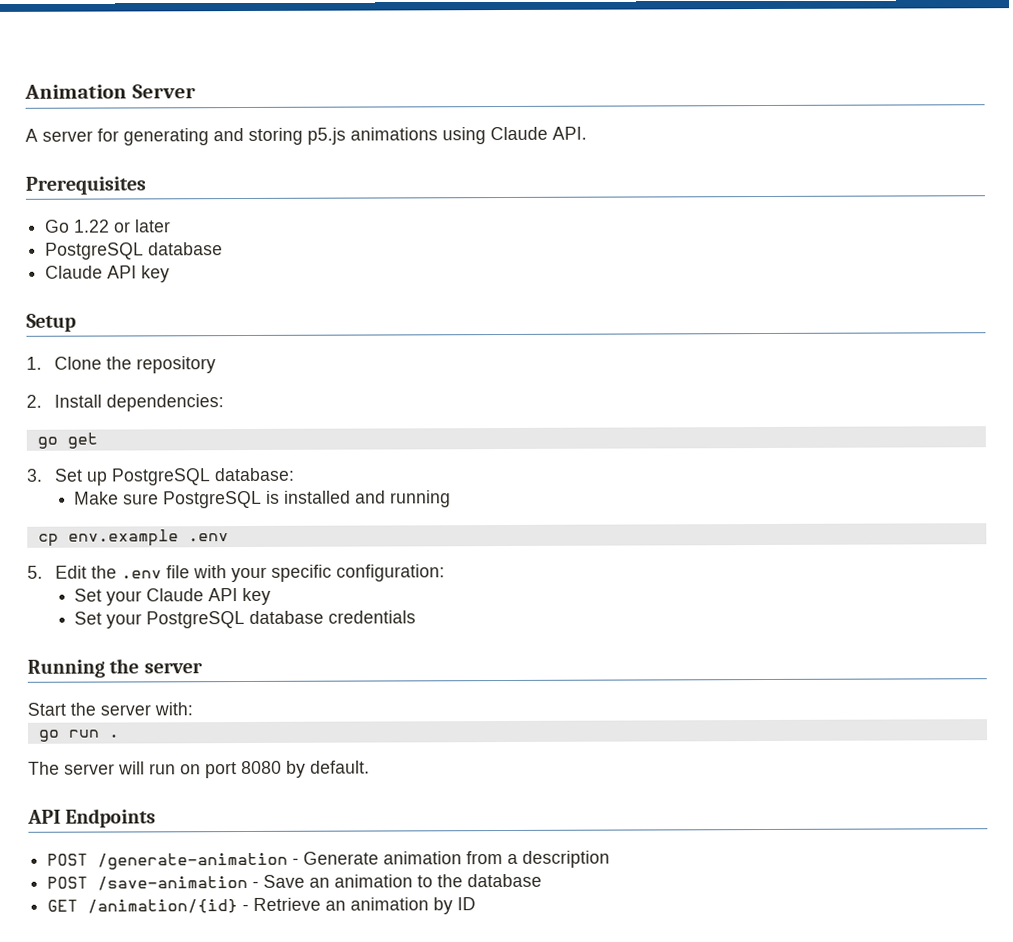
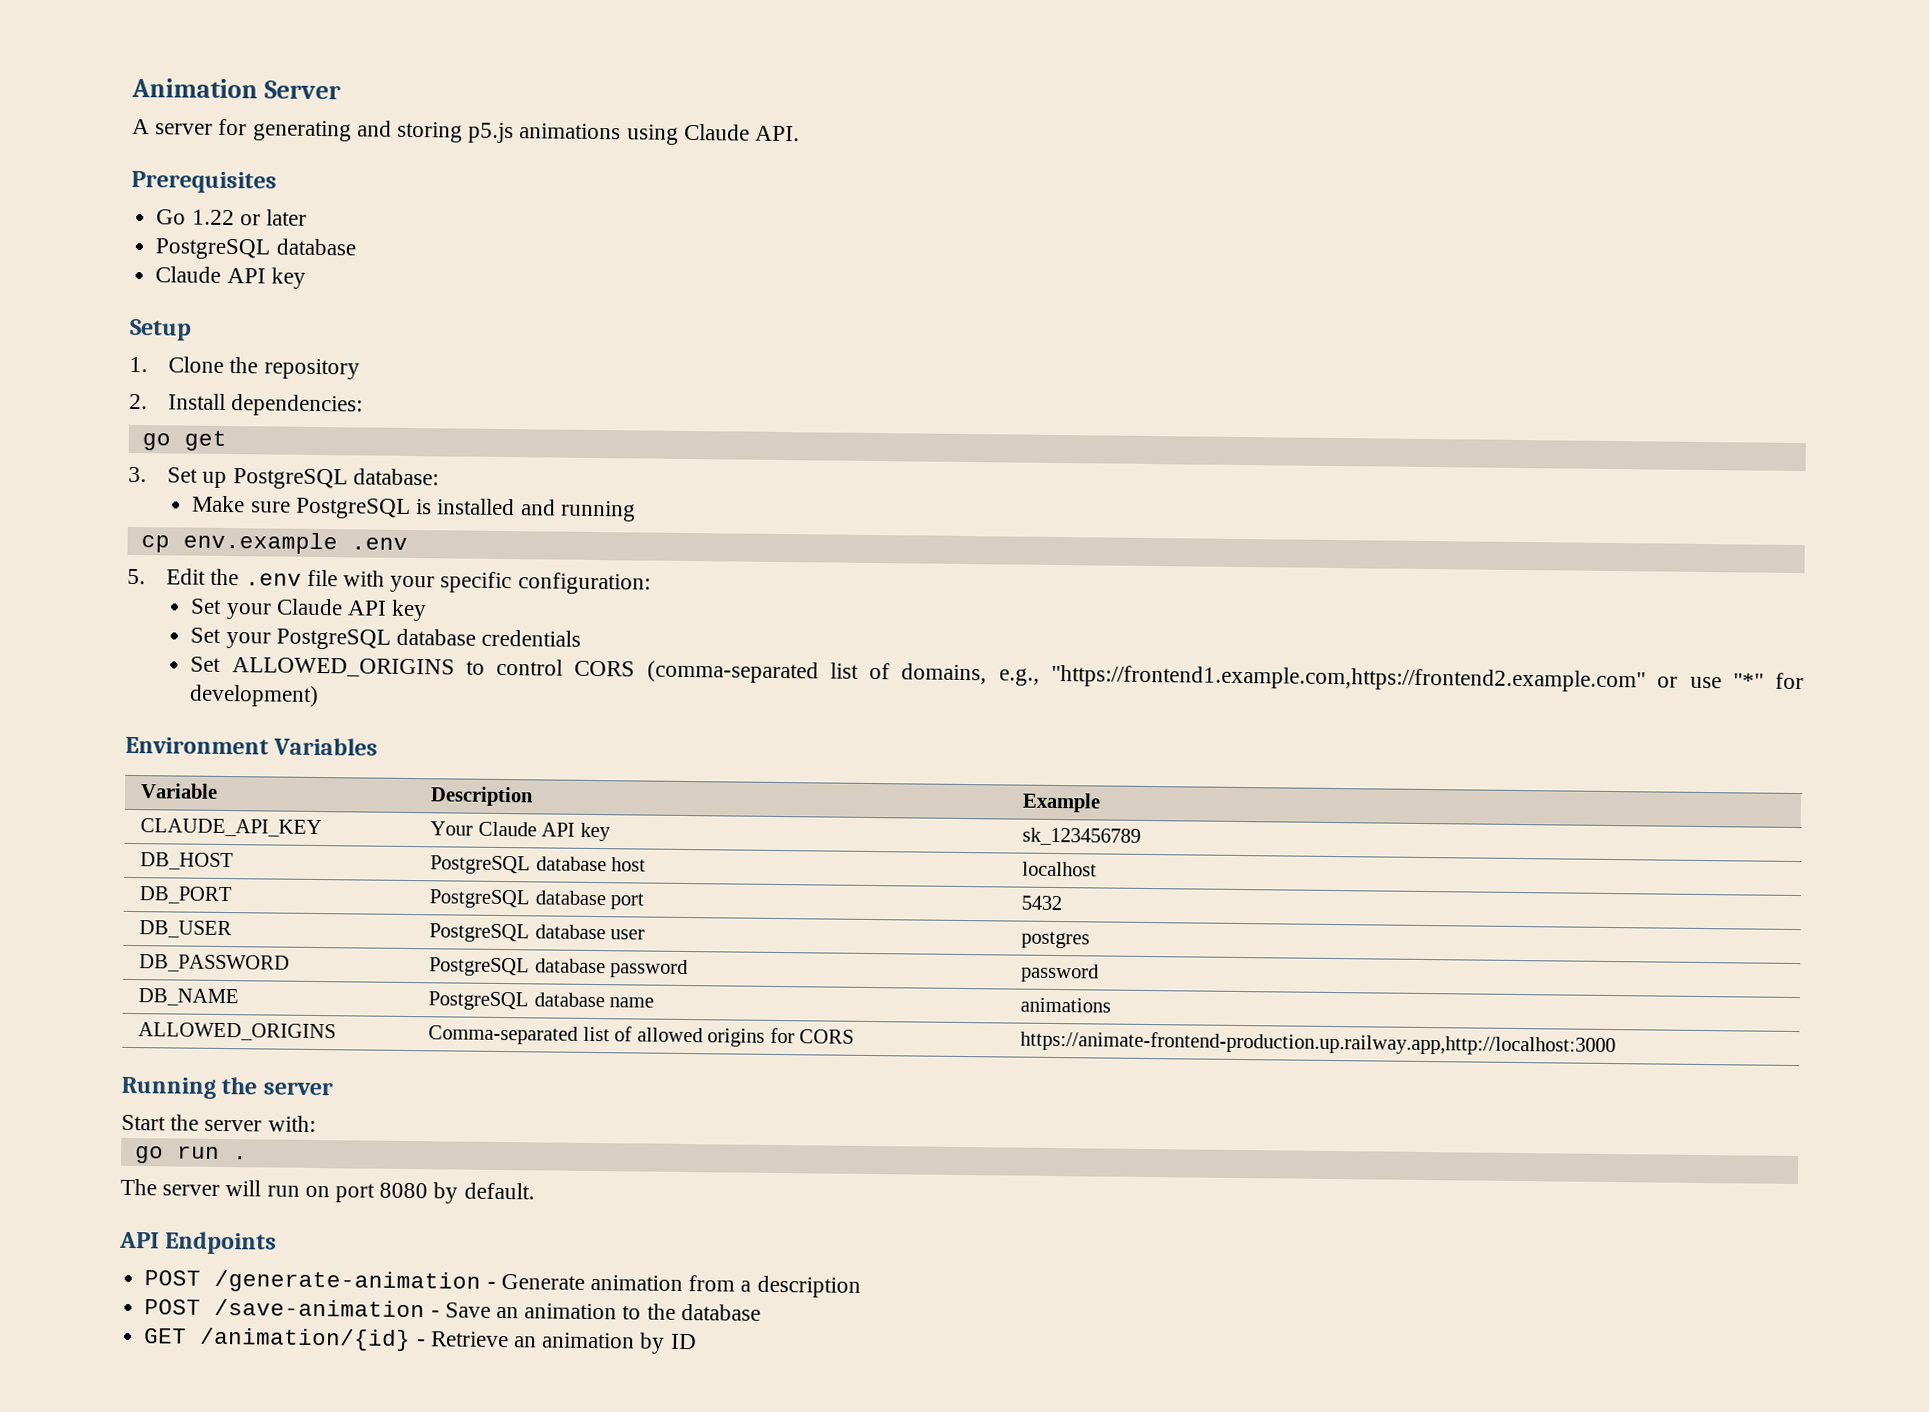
(417, 617) none -> [190,656,1804,693] [189,684,320,708] [125,736,379,756] [140,783,219,799] [430,786,535,807] [1022,792,1102,813] [140,818,323,838] [430,821,611,842] [1022,827,1142,846] [140,852,235,871] [430,855,647,875] [1022,861,1098,877] [139,886,233,905] [429,889,645,910] [1021,895,1063,911] [139,920,233,939] [429,923,646,943] [1021,931,1091,949] [139,954,291,973] [429,957,689,979] [1021,963,1100,983] [138,988,240,1007] [428,991,655,1011] [1020,997,1112,1013] [138,1022,337,1042] [428,1025,855,1047] [1020,1030,1617,1057] // Set ALLOWED_ORIGINS to control CORS (comma-separated list of domains, e.g., "https://frontend1.example.com,https://frontend2.example.com" or use "*" for development) // Environment Variables // Variable | Description | Example // CLAUDE_API_KEY | Your Claude API key | sk_123456789 // DB_HOST | PostgreSQL database host | localhost // DB_PORT | PostgreSQL database port | 5432 // DB_USER | PostgreSQL database user | postgres // DB_PASSWORD | PostgreSQL database password | password // DB_NAME | PostgreSQL database name | animations // ALLOWED_ORIGINS | Comma-separated list of allowed origins for CORS | https://animate-frontend-production.up.railway.app,http://localhost:3000

